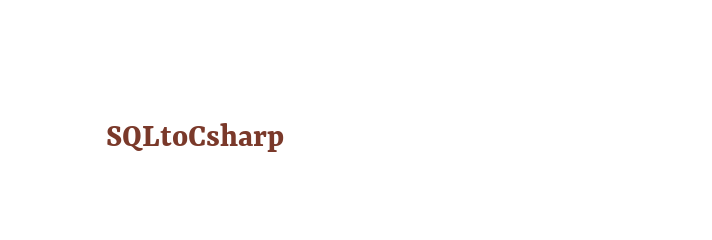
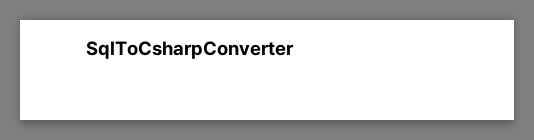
[106,123,284,152] SQLtoCsharp -> [86,41,294,59] SqlToCsharpConverter

